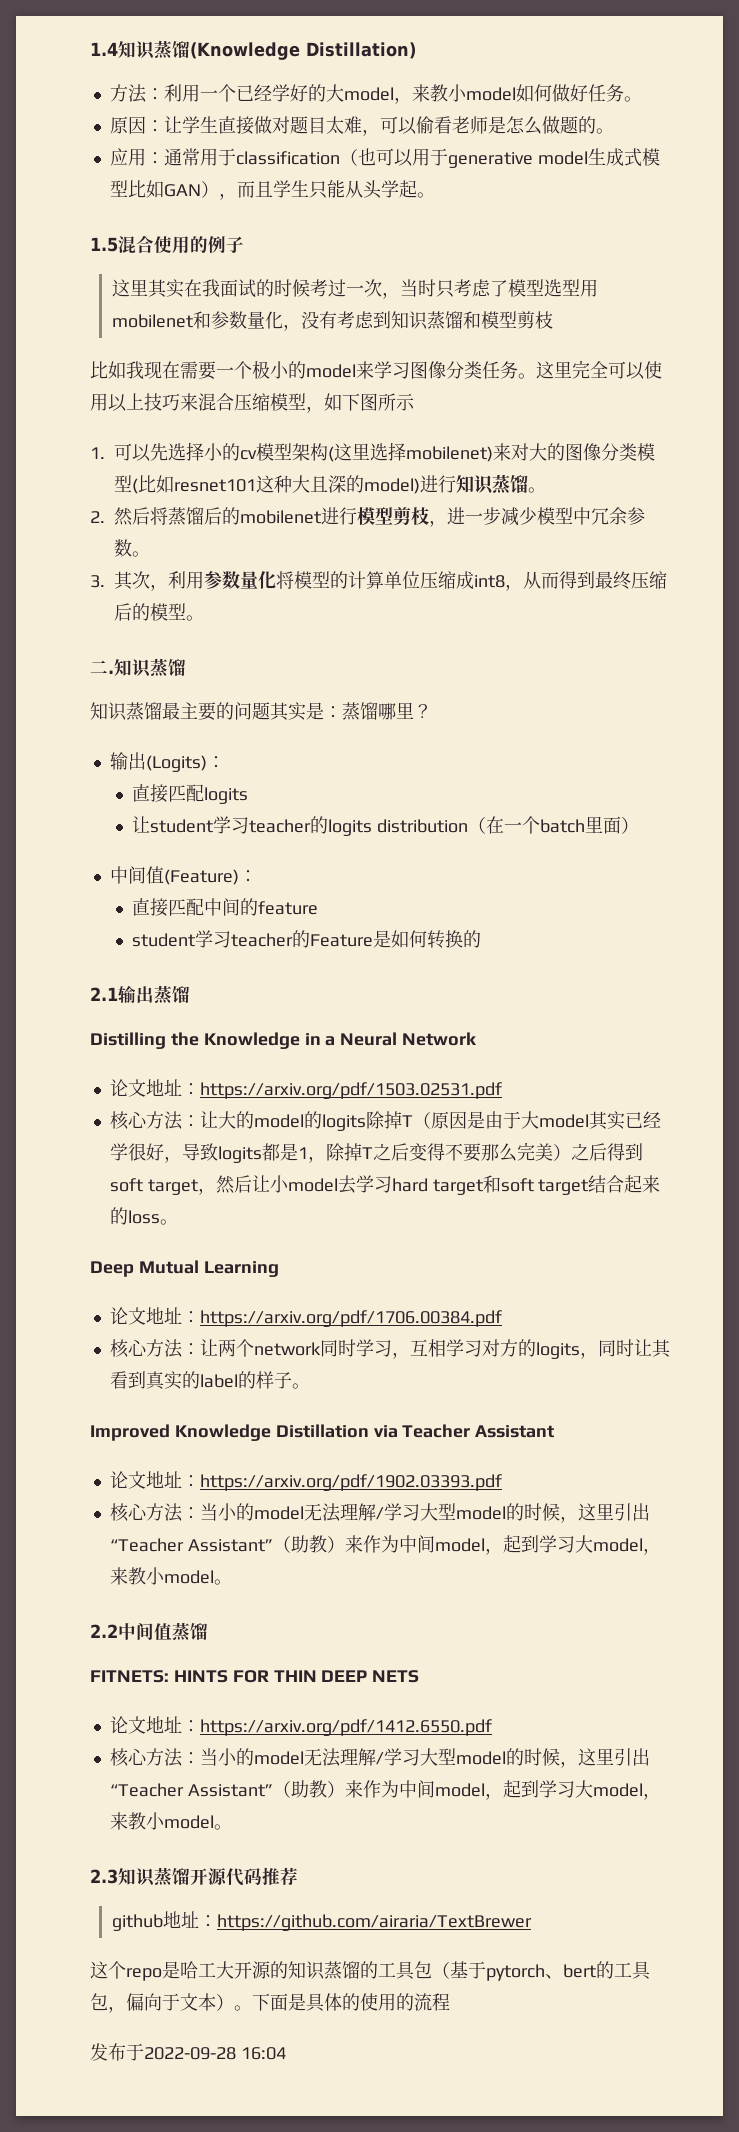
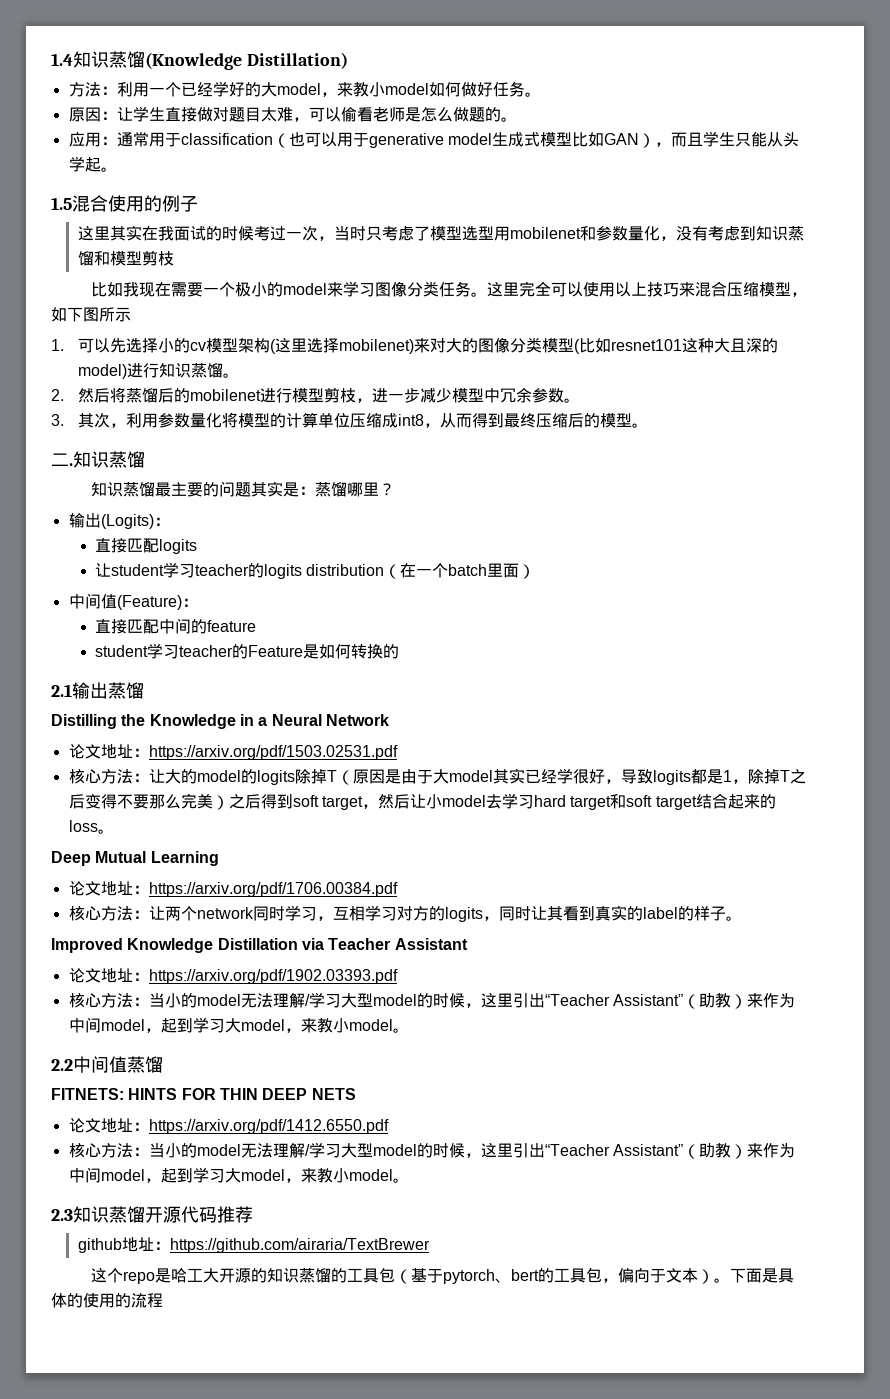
[90,2043,286,2061] // 发布于2022-09-28 16:04 -> (163, 1300) none

